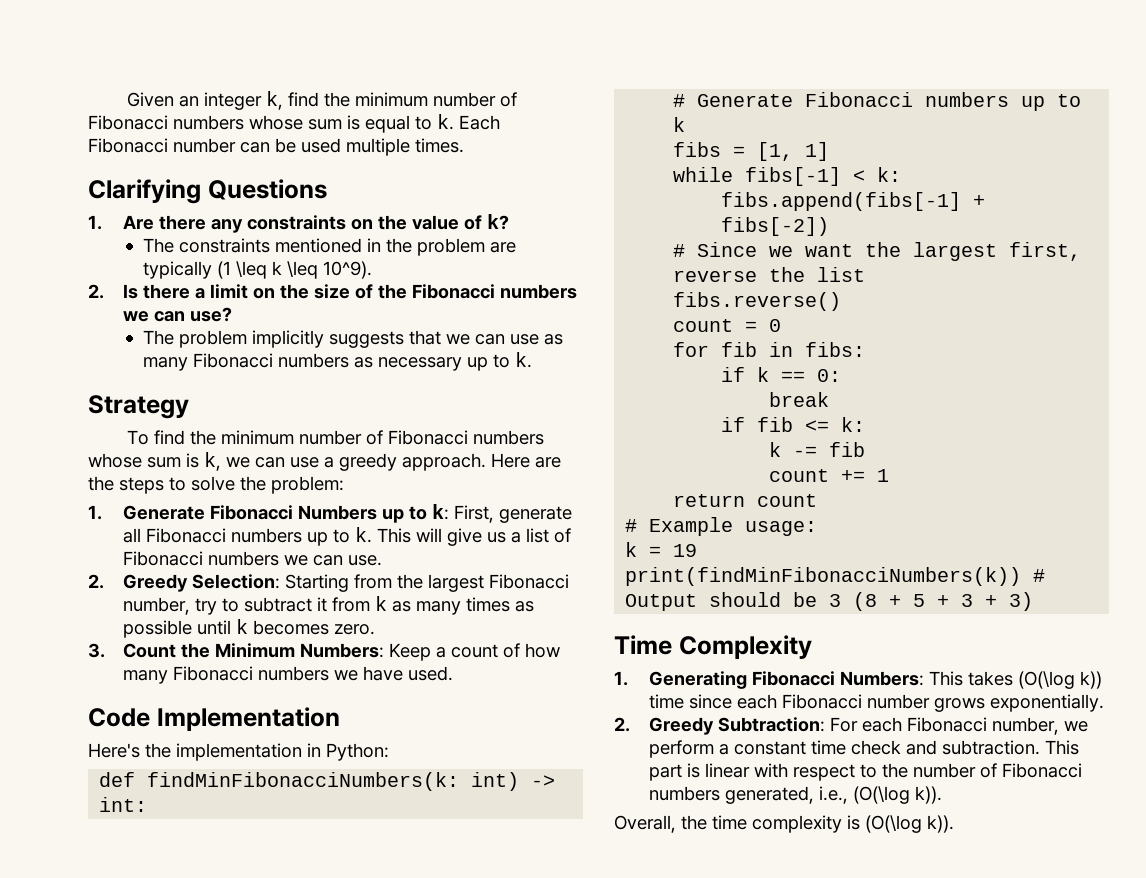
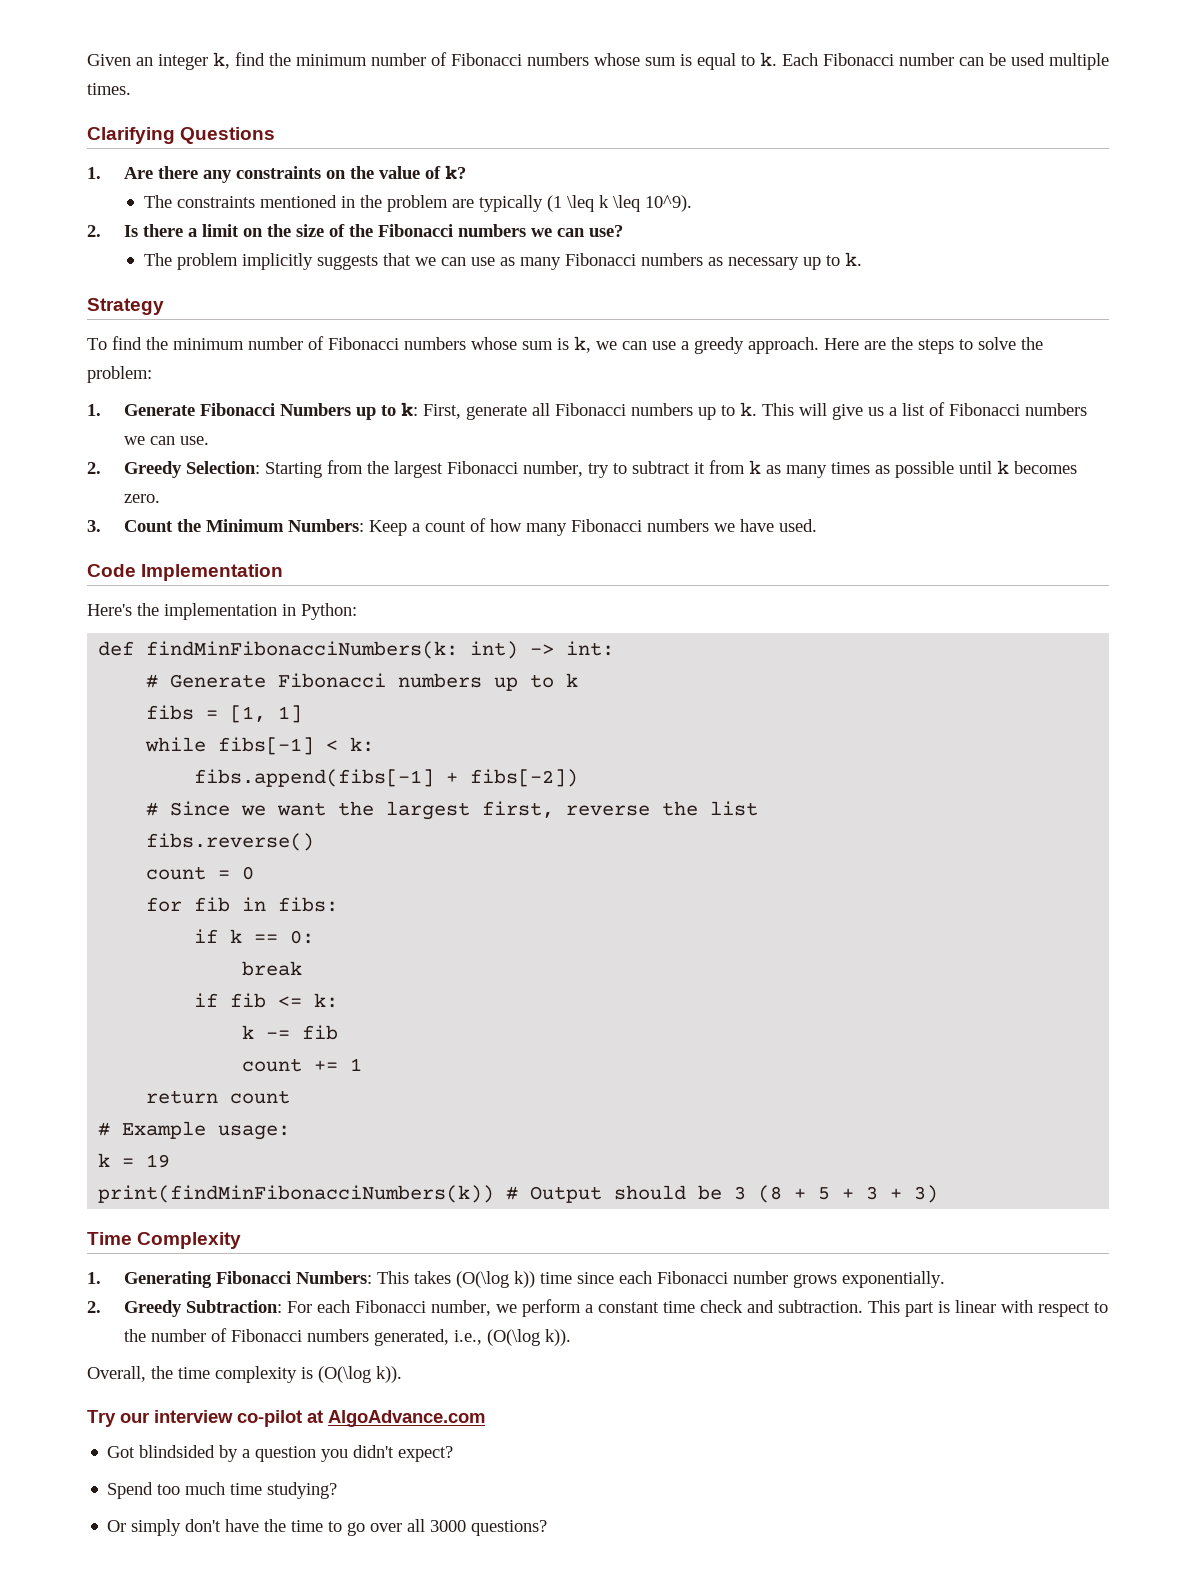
(954, 824) none -> [87,1410,485,1427] [107,1445,454,1462] [107,1482,338,1499] [107,1519,548,1536] // Try our interview co-pilot at AlgoAdvance.com // Got blindsided by a question you didn't expect? // Spend too much time studying? // Or simply don't have the time to go over all 3000 questions?

